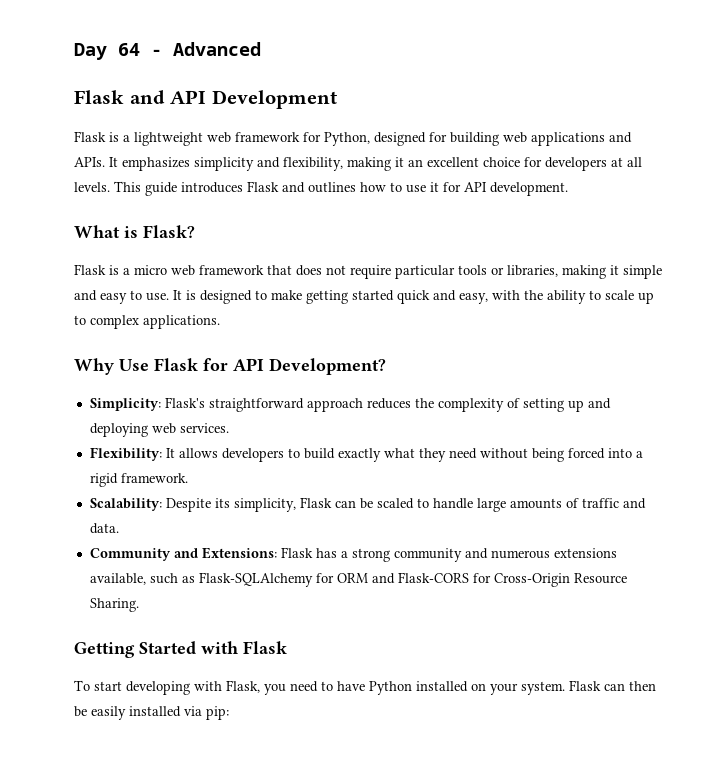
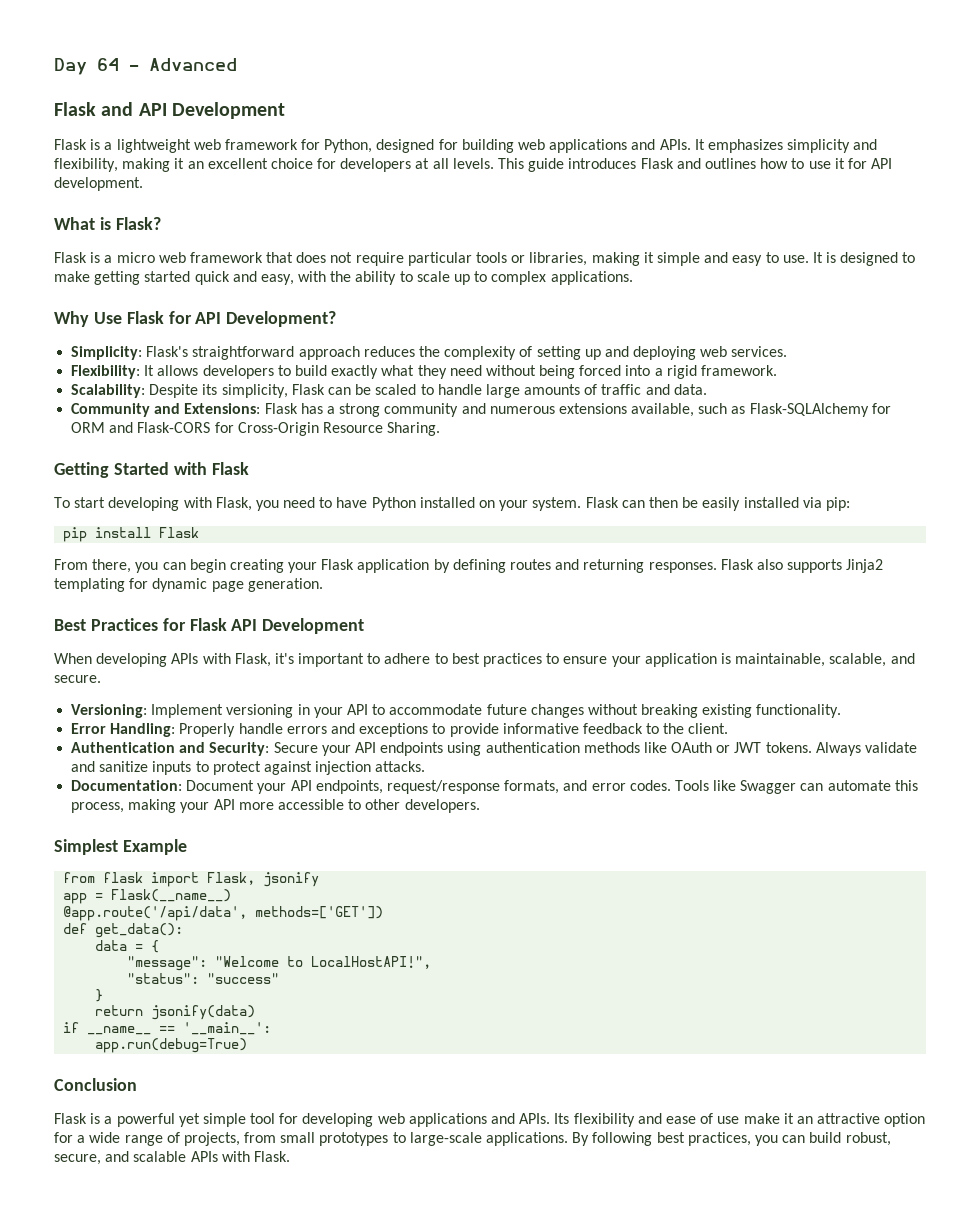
(229, 713) none -> [63,527,200,542] [54,559,884,573] [54,578,323,592] [54,618,365,634] [54,653,915,667] [54,675,101,683] [71,704,842,718] [71,723,729,737] [71,742,918,756] [71,761,426,775] [71,780,918,794] [71,799,480,813] [54,839,187,855] [63,872,320,887] [63,889,232,904] [63,906,384,921] [63,923,184,938] [95,940,160,953] [127,956,432,971] [127,973,280,984] [95,989,104,1002] [95,1005,256,1020] [63,1022,272,1035] [95,1038,248,1053] [54,1078,137,1091] [54,1113,926,1127] [54,1132,891,1146] [54,1151,290,1165] // pip install Flask // From there, you can begin creating your Flask application by defining routes and returning responses. Flask also supports Jinja2 templating for dynamic page generation. // Best Practices for Flask API Development // When developing APIs with Flask, it's important to adhere to best practices to ensure your application is maintainable, scalable, and secure. // Versioning: Implement versioning in your API to accommodate future changes without breaking existing functionality. // Error Handling: Properly handle errors and exceptions to provide informative feedback to the client. // Authentication and Security: Secure your API endpoints using authentication methods like OAuth or JWT tokens. Always validate and sanitize inputs to protect against injection attacks. // Documentation: Document your API endpoints, request/response formats, and error codes. Tools like Swagger can automate this process, making your API more accessible to other developers. // Simplest Example // from flask import Flask, jsonify // app = Flask(__name__) // @app.route('/api/data', methods=['GET']) // def get_data(): // data = { // "message": "Welcome to LocalHostAPI!", // "status": "success" // } // return jsonify(data) // if __name__ == '__main__': // app.run(debug=True) // Conclusion // Flask is a powerful yet simple tool for developing web applications and APIs. Its flexibility and ease of use make it an attractive option for a wide range of projects, from small prototypes to large-scale applications. By following best practices, you can build robust, secure, and scalable APIs with Flask.

